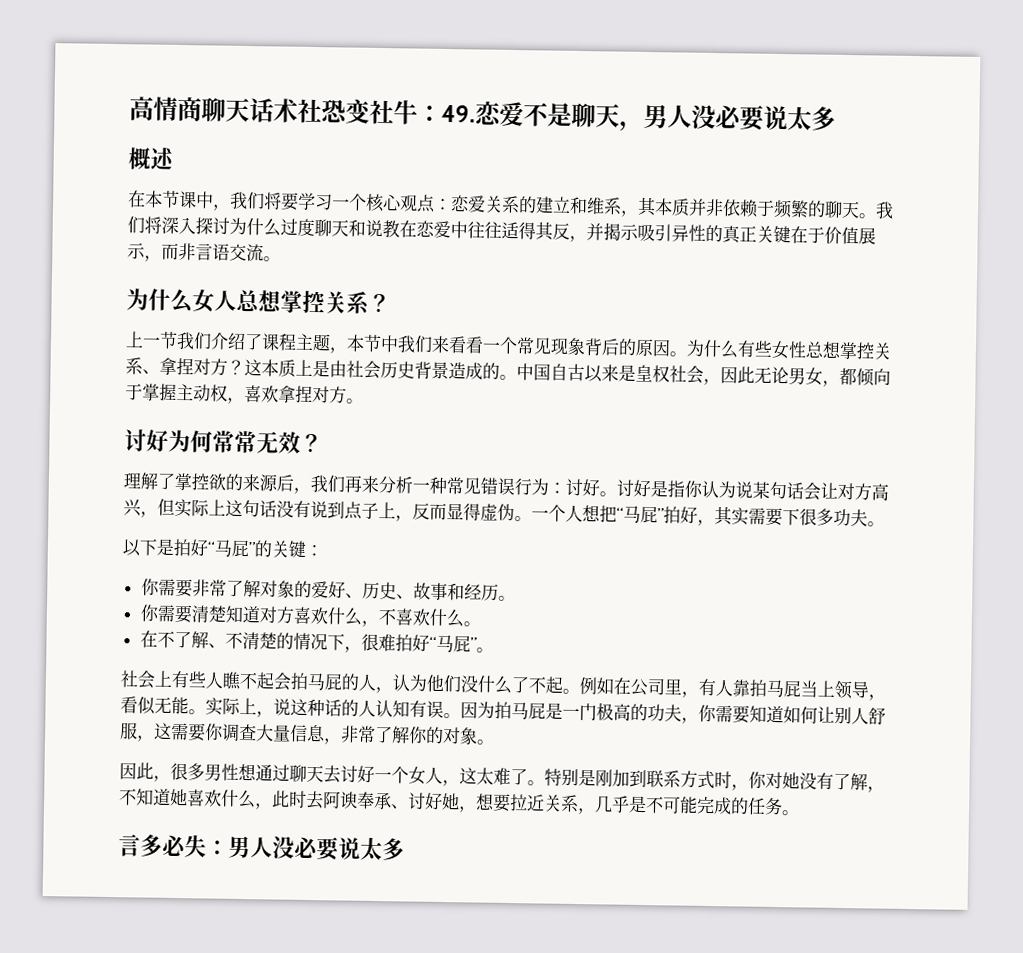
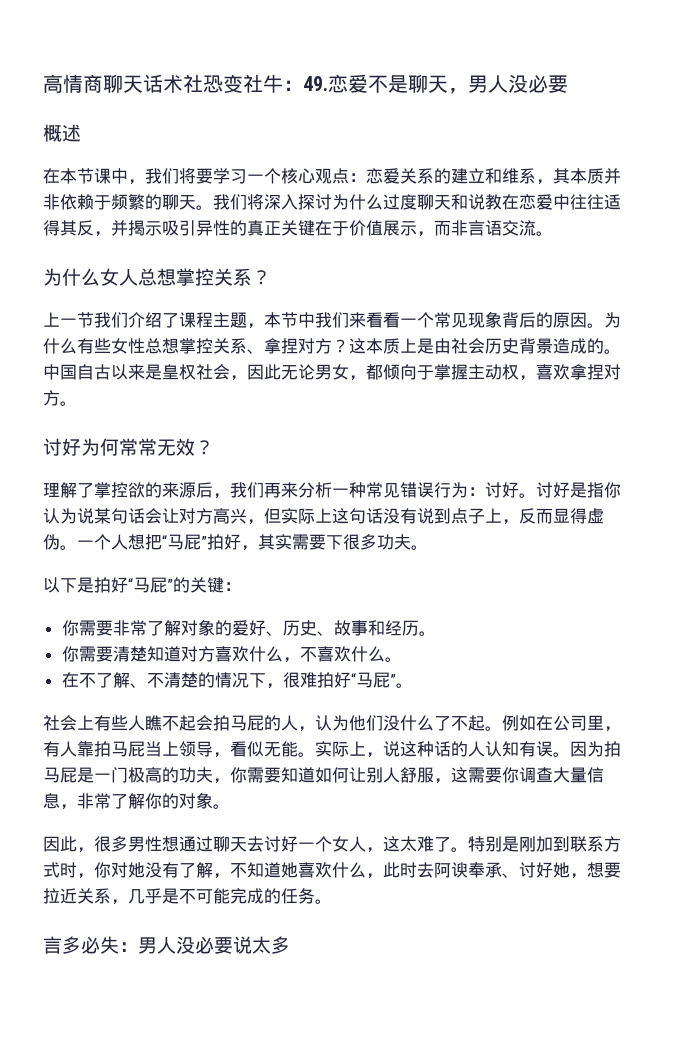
[763,105,836,132] 说太多 -> (568, 84) none

